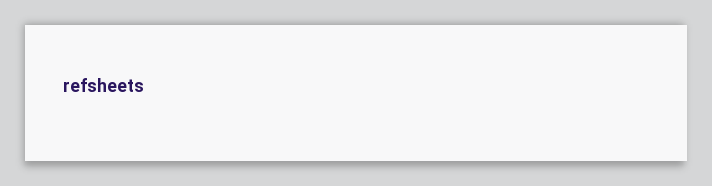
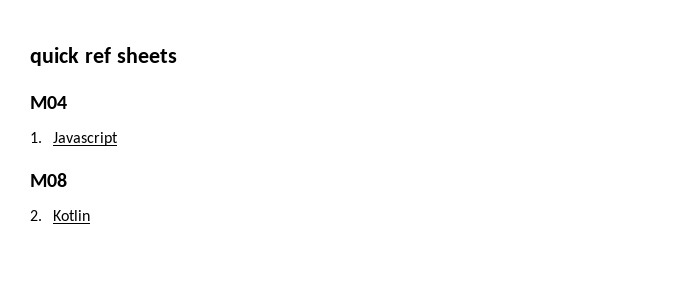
[63,78,144,92] refsheets -> [30,47,177,66] [30,96,67,109] [30,132,119,146] [30,173,67,187] [30,210,91,221] quick ref sheets // M04 // 1. Javascript // M08 // 2. Kotlin

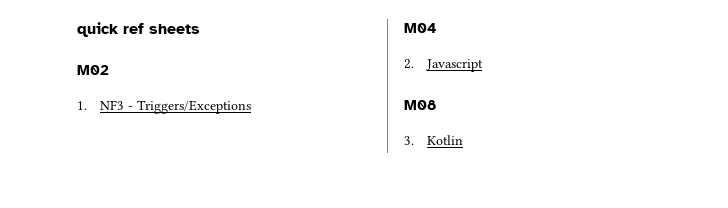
(177, 55) none -> [77,65,109,75] [77,100,252,114] // M02 // 1. NF3 - Triggers/Exceptions
[30,132,42,143] 1. -> [404,59,414,69] 2.
[30,210,42,221] 2. -> [404,136,414,145] 3.

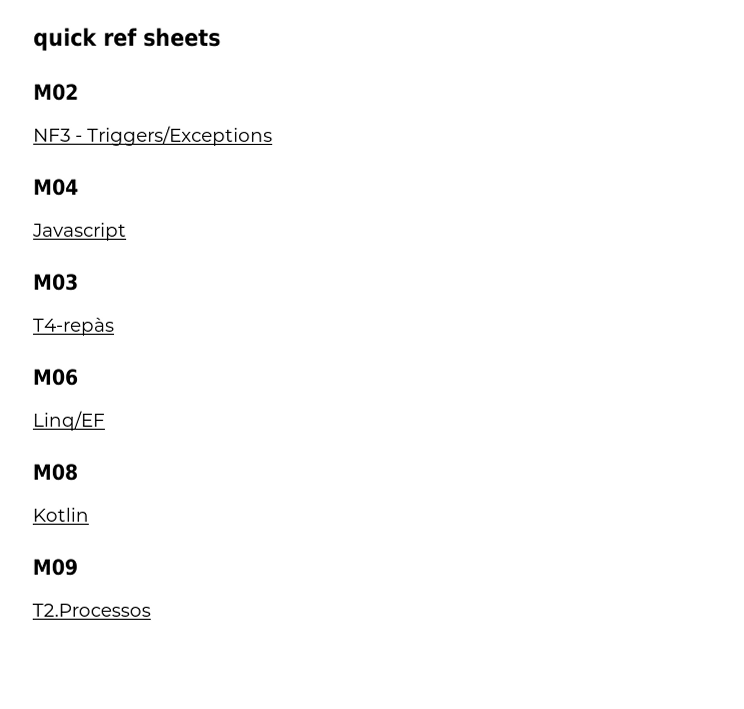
[77,101,87,110] 1. -> (79, 92) none
[404,59,414,69] 2. -> (79, 187) none
(484, 65) none -> [33,273,79,291] [33,317,115,336] [32,368,78,386] [32,410,105,431] // M03 // T4-repàs // M06 // Linq/EF
[404,136,414,145] 3. -> (78, 472) none
(464, 140) none -> [32,558,78,576] [32,603,151,617] // M09 // T2.Processos

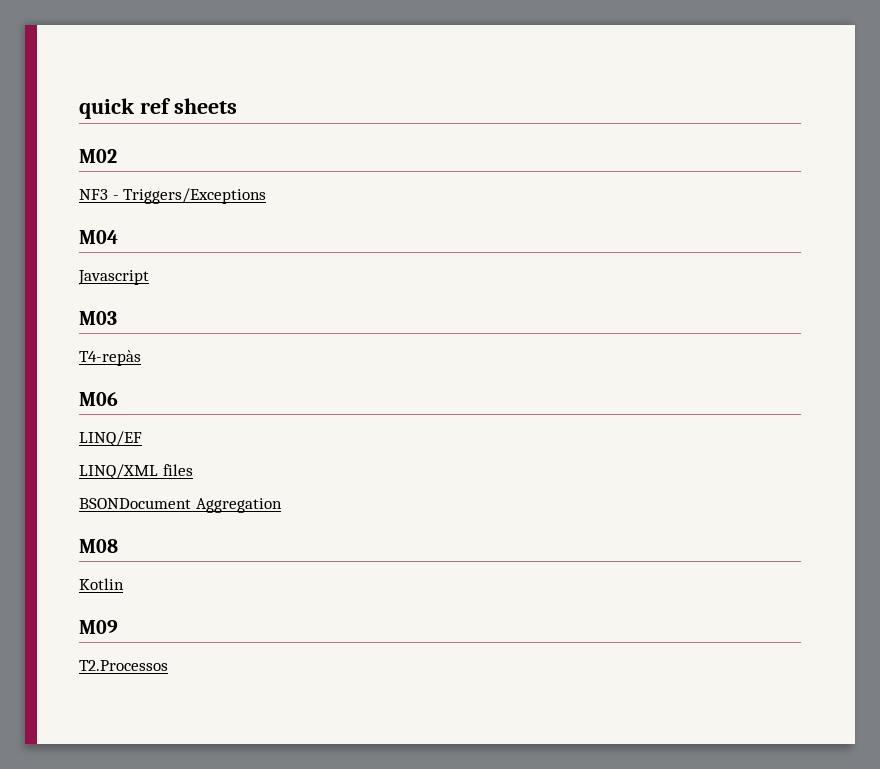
[32,410,105,431] Linq/EF -> [79,431,142,446] [79,464,193,479] [79,498,282,513] LINQ/EF // LINQ/XML files // BSONDocument Aggregation

